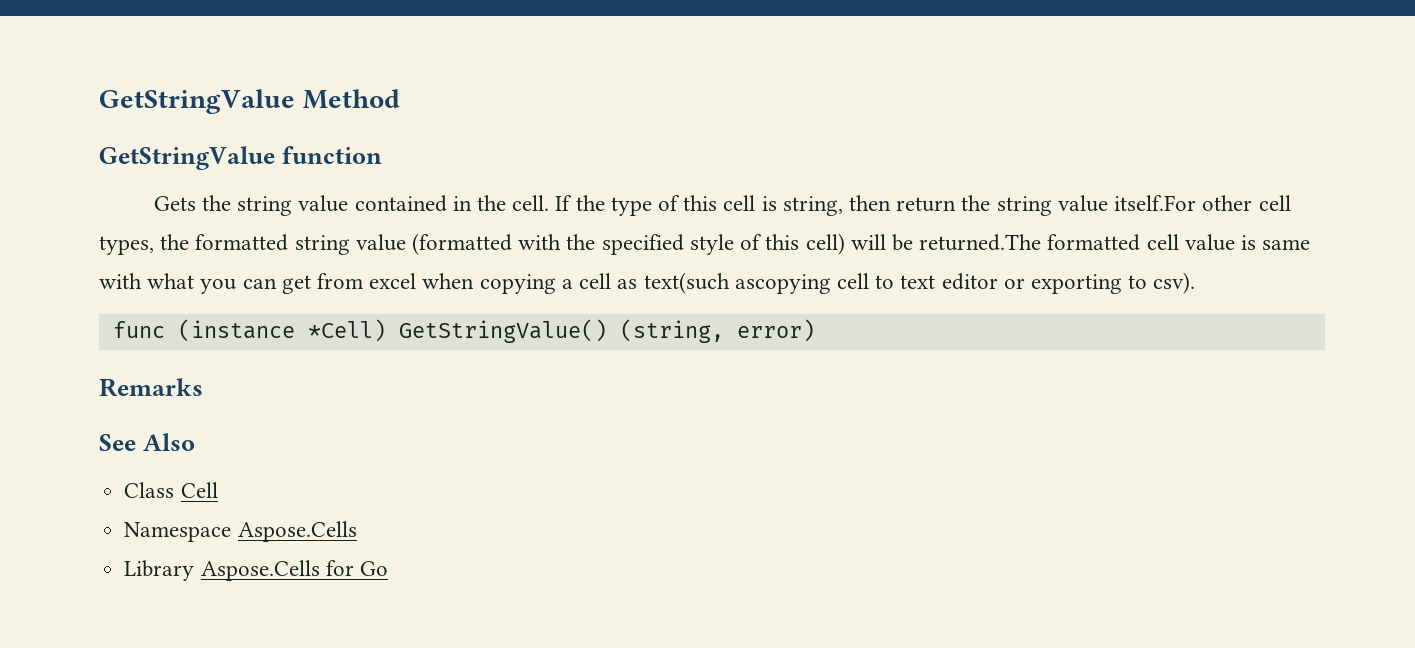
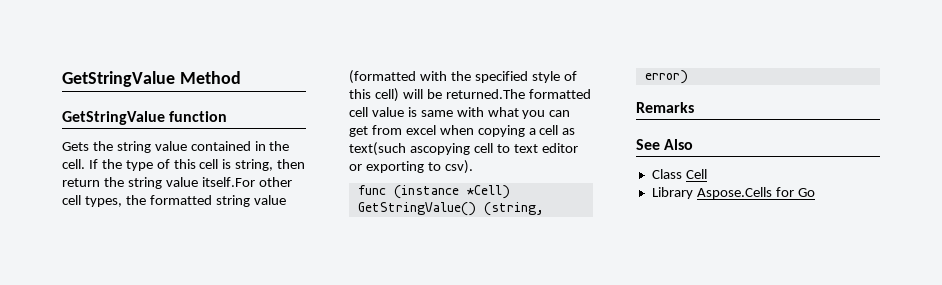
[124,521,357,542] // Namespace Aspose.Cells -> (707, 174) none

